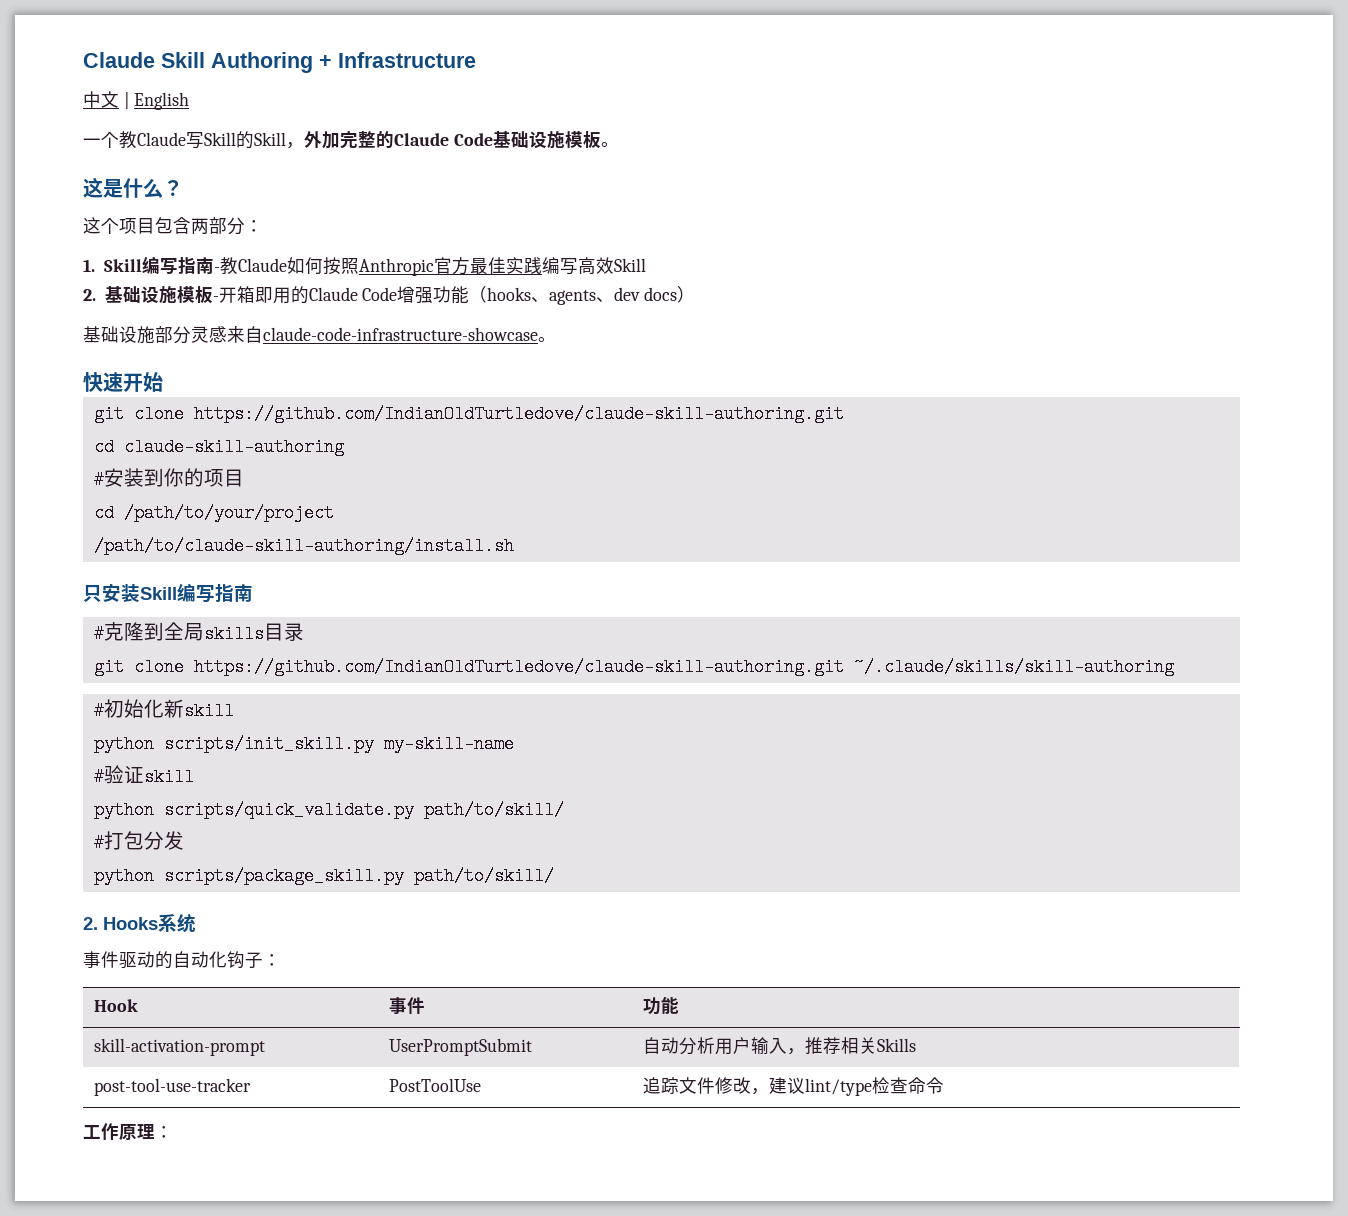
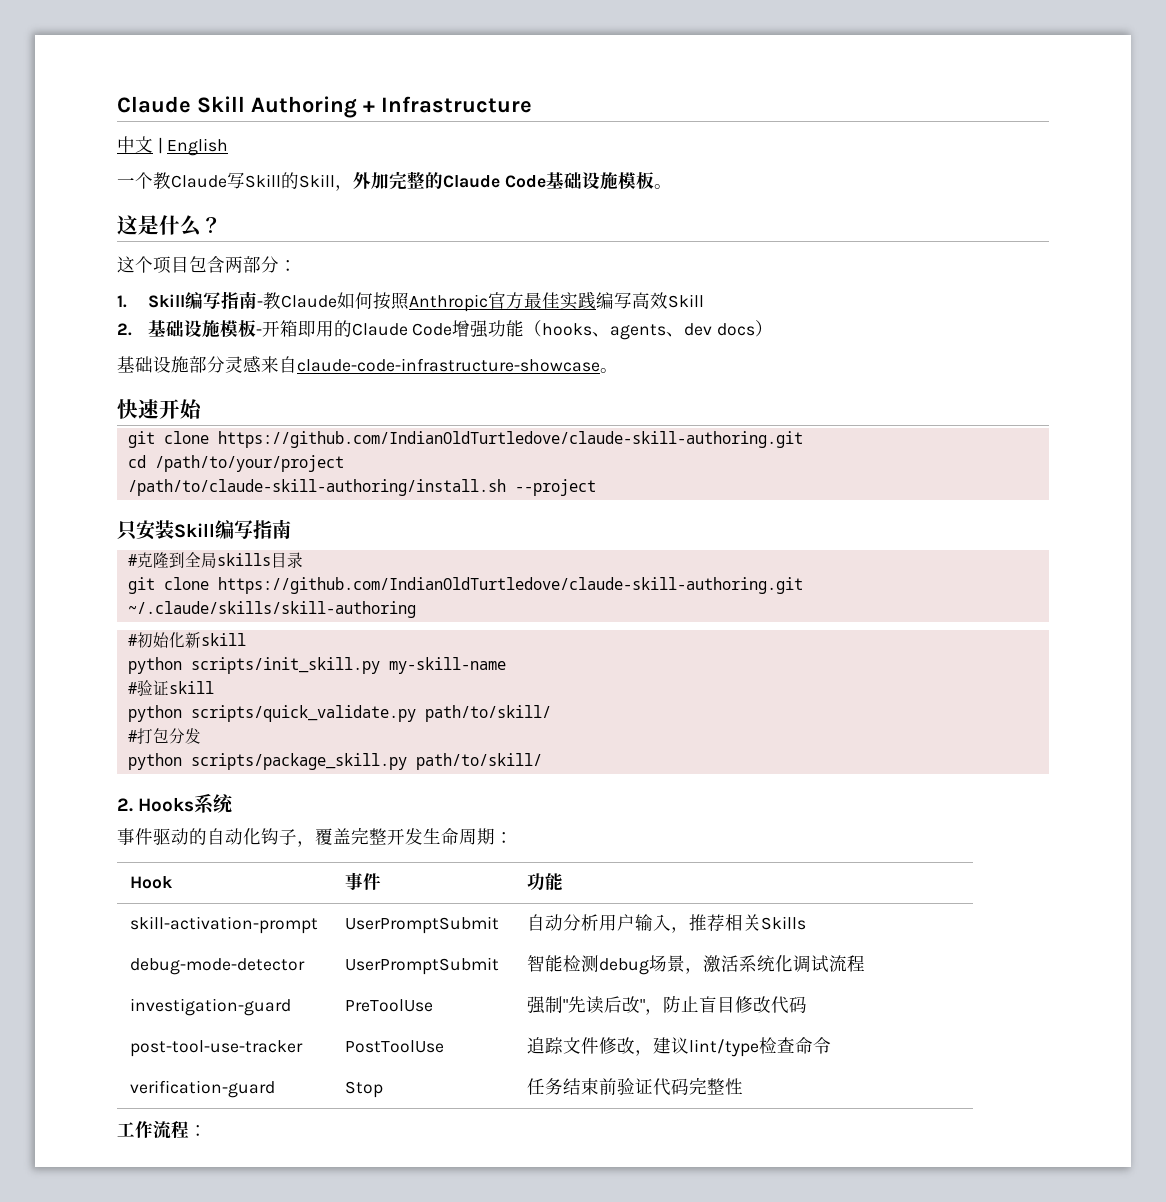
[93,438,344,456] [93,468,244,489] // cd claude-skill-authoring // #安装到你的项目 -> (803, 439) none
(514, 546) none -> [514,479,596,496] --project
(263, 960) none -> [297,827,495,847] ，覆盖完整开发生命周期
(916, 1045) none -> [130,958,306,975] [345,957,500,975] [527,955,866,975] [130,998,292,1016] [345,999,434,1012] [527,995,808,1015] // debug-mode-detector | UserPromptSubmit | 智能检测debug场景，激活系统化调试流程 // investigation-guard | PreToolUse | 强制"先读后改"，防止盲目修改代码
(944, 1085) none -> [130,1080,276,1098] [345,1081,384,1098] [527,1077,744,1096] // verification-guard | Stop | 任务结束前验证代码完整性
[119,1124,155,1140] 原理 -> [153,1121,189,1139] 流程

